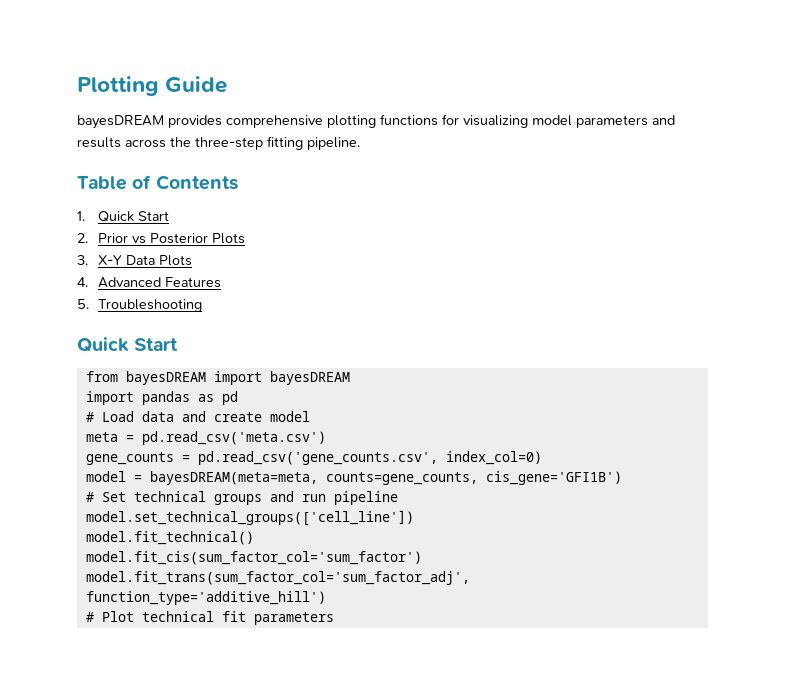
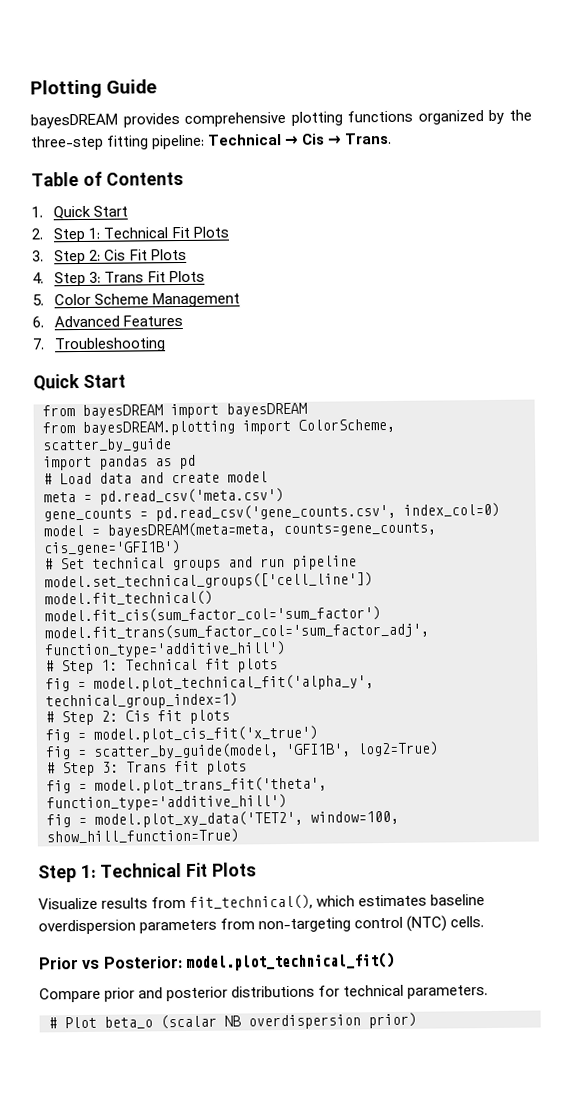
[442,114,675,128] [77,136,360,150] for visualizing model parameters and results across the three-step fitting pipeline. -> [417,109,532,125] [30,132,393,151] organized by the three-step fitting pipeline: Technical → Cis → Trans.
[98,233,246,244] [77,255,193,266] [77,277,88,287] Prior vs Posterior Plots // 3. X-Y Data Plots // 4. -> [53,226,229,243] [32,248,187,265] [32,270,205,287] [32,292,241,308] [32,316,44,328] Step 1: Technical Fit Plots // 3. Step 2: Cis Fit Plots // 4. Step 3: Trans Fit Plots // 5. Color Scheme Management // 6.
[77,299,89,309] 5. -> [32,338,45,350] 7.
(350, 378) none -> [42,418,395,436] [42,438,172,453] // from bayesDREAM.plotting import ColorScheme, scatter_by_guide
[101,611,334,625] Plot technical fit parameters -> [61,658,278,675] [45,674,374,692] [45,692,238,710] [45,709,230,726] [45,725,318,743] [45,741,439,760] [46,760,247,777] [46,776,327,794] [46,794,287,812] [46,810,399,828] [46,828,239,845] [38,862,257,883] [38,894,486,910] [38,915,485,935] [38,951,395,972] [39,984,489,1003] [48,1012,417,1030] Step 1: Technical fit plots // fig = model.plot_technical_fit('alpha_y', technical_group_index=1) // # Step 2: Cis fit plots // fig = model.plot_cis_fit('x_true') // fig = scatter_by_guide(model, 'GFI1B', log2=True) // # Step 3: Trans fit plots // fig = model.plot_trans_fit('theta', function_type='additive_hill') // fig = model.plot_xy_data('TET2', window=100, show_hill_function=True) // Step 1: Technical Fit Plots // Visualize results from fit_technical(), which estimates baseline overdispersion parameters from non-targeting control (NTC) cells. // Prior vs Posterior: model.plot_technical_fit() // Compare prior and posterior distributions for technical parameters. // # Plot beta_o (scalar NB overdispersion prior)

